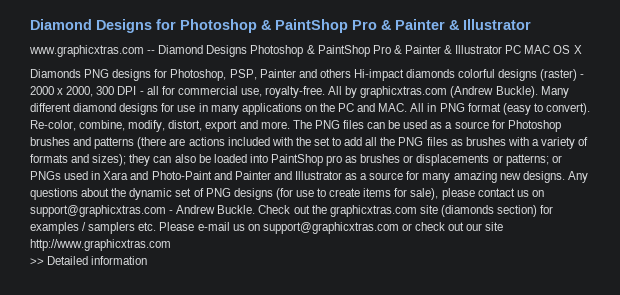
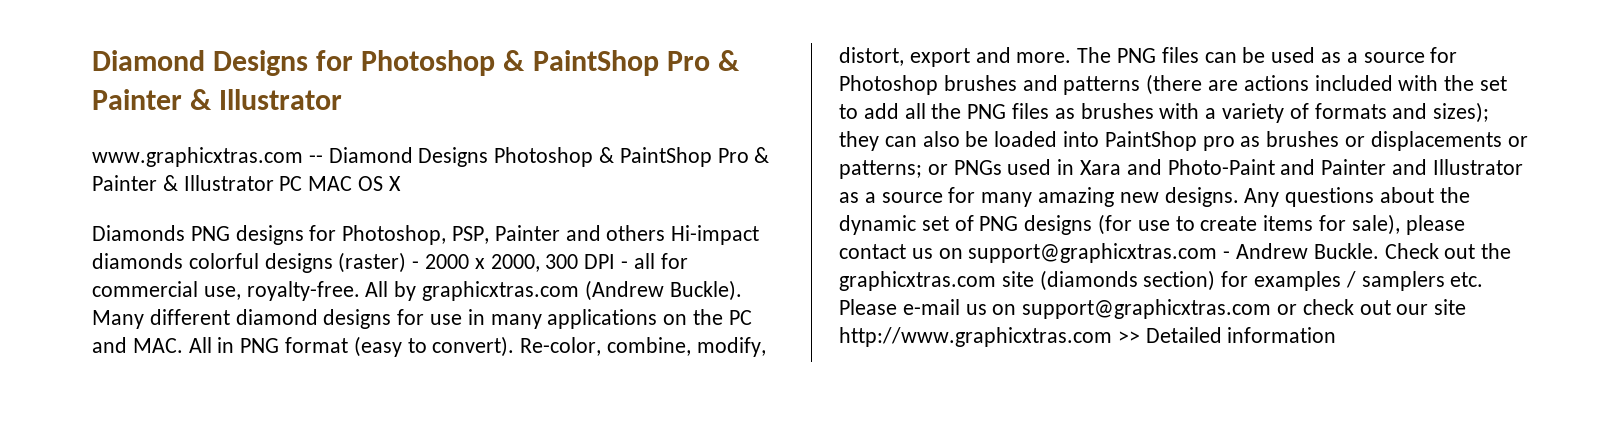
(171, 245) // -> (1112, 337) none

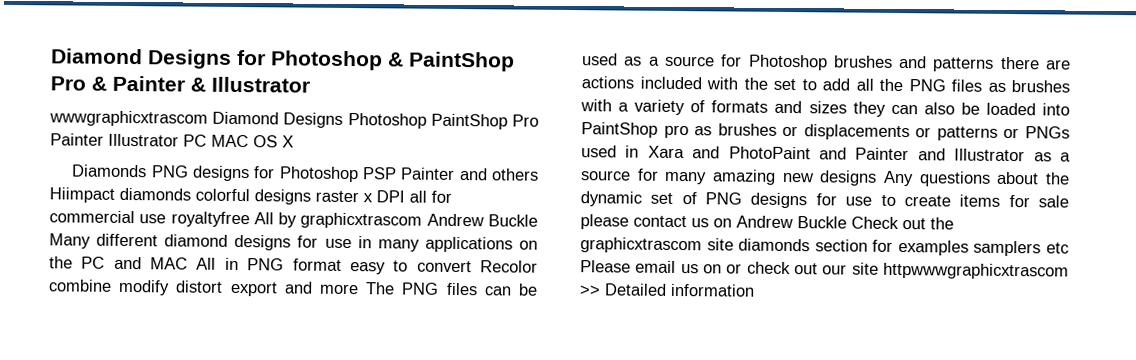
[92,147,323,167] www.graphicxtras.com -- -> [49,110,208,127] wwwgraphicxtrascom
[599,147,770,167] [92,175,178,191] & PaintShop Pro & Painter & -> [430,113,539,130] [50,133,104,146] PaintShop Pro Painter
[342,225,490,245] Photoshop, PSP, -> [278,166,397,183] Photoshop PSP
[671,225,760,245] Hi-impact -> [49,187,115,203] Hiimpact
[338,252,688,273] [92,280,742,301] (raster) - 2000 x 2000, 300 DPI - all for commercial use, royalty-free. All by graphicxtras.com (Andrew Buckle). -> [315,190,452,203] [49,210,538,229] raster x DPI all for commercial use royaltyfree All by graphicxtrascom Andrew Buckle
[132,338,183,353] MAC. -> [150,257,189,270] MAC
[353,336,766,357] [839,47,904,66] (easy to convert). Re-color, combine, modify, distort, -> [349,260,538,275] [48,279,224,296] easy to convert Recolor combine modify distort
[1016,52,1072,63] more. -> [318,283,359,295] more
[1146,74,1203,95] (there -> [1000,56,1040,70] there
[1433,102,1490,123] sizes); -> [808,101,847,114] sizes
[839,160,922,179] patterns; -> [936,126,998,141] patterns
[1167,159,1275,175] Photo-Paint -> [728,146,811,160] PhotoPaint
[1164,187,1239,207] designs. -> [819,170,878,186] designs
[1098,214,1133,235] (for -> [815,193,837,206] for
[1351,214,1400,235] sale), -> [1038,195,1069,208] sale
[968,243,1512,263] [839,270,1484,291] [839,299,1272,319] support@graphicxtras.com - Andrew Buckle. Check out the graphicxtras.com site (diamonds section) for examples / samplers etc. Please e-mail us on support@graphicxtras.com -> [736,215,954,230] [580,237,1069,257] [580,260,722,274] Andrew Buckle Check out the graphicxtrascom site diamonds section for examples samplers etc Please email us on
[839,327,1112,347] http://www.graphicxtras.com -> [883,262,1069,280] httpwwwgraphicxtrascom

